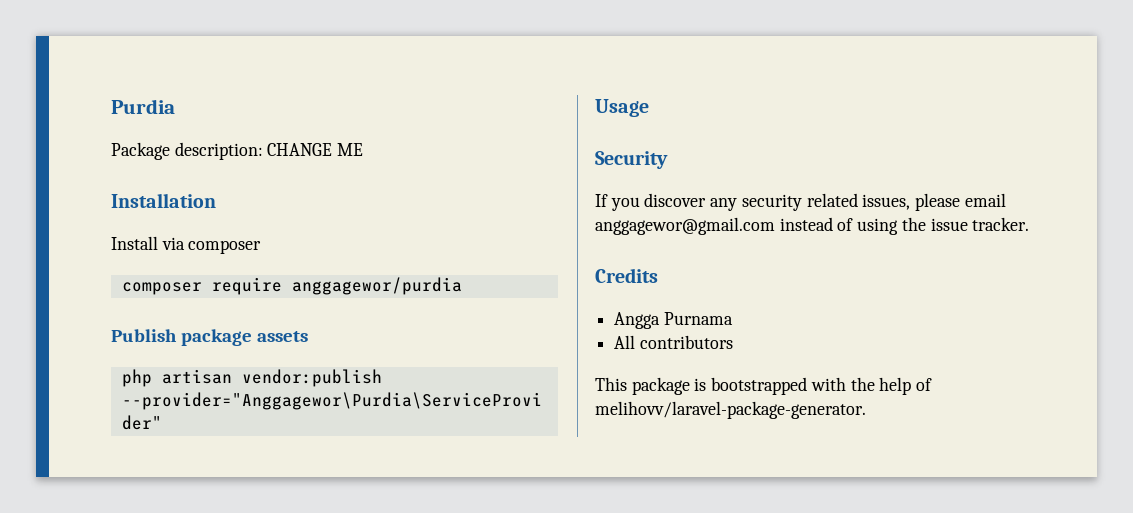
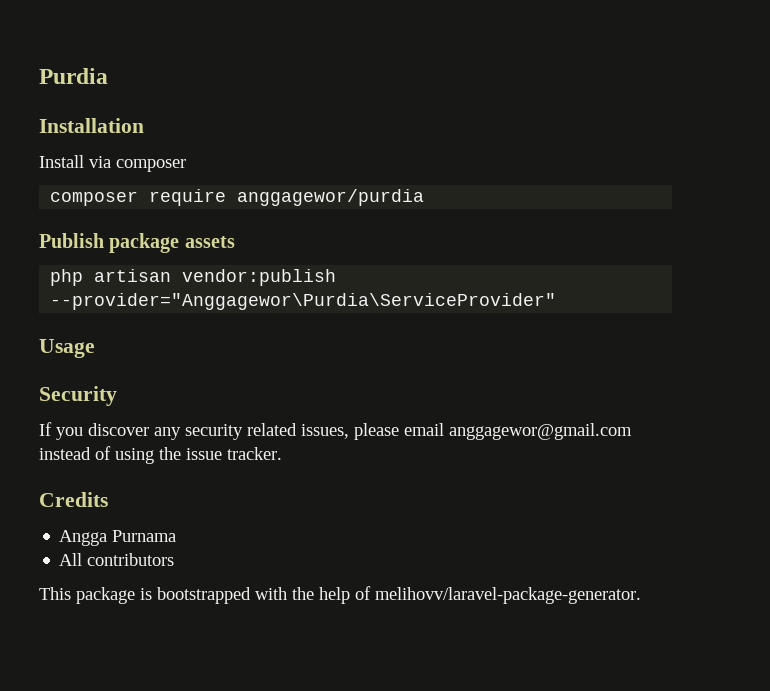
[111,142,364,160] // Package description: CHANGE ME -> (108, 76) none

